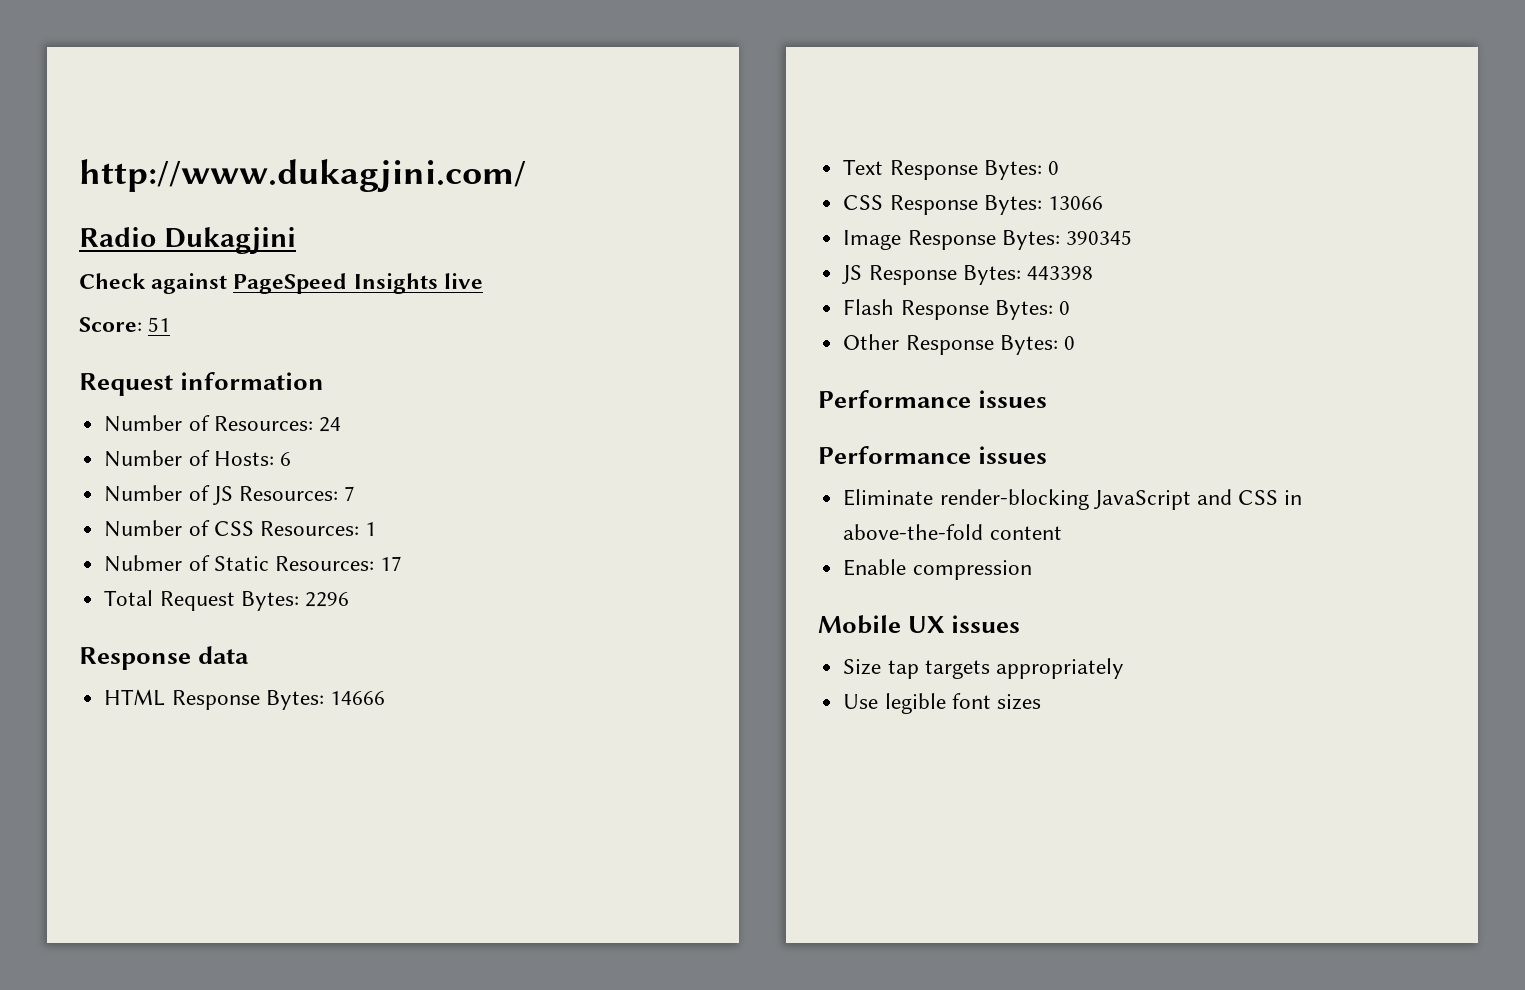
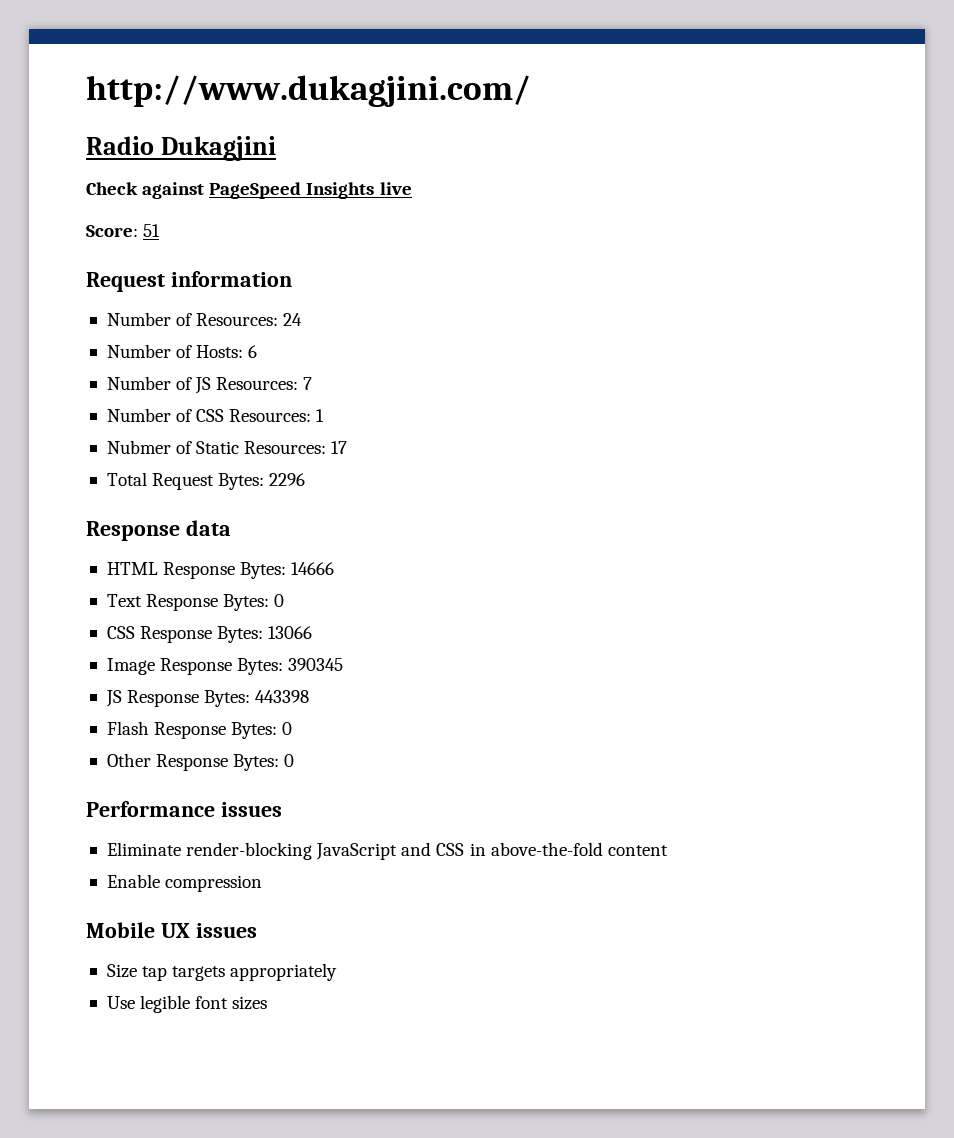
[818,446,1048,464] // Performance issues -> (282, 809) none

